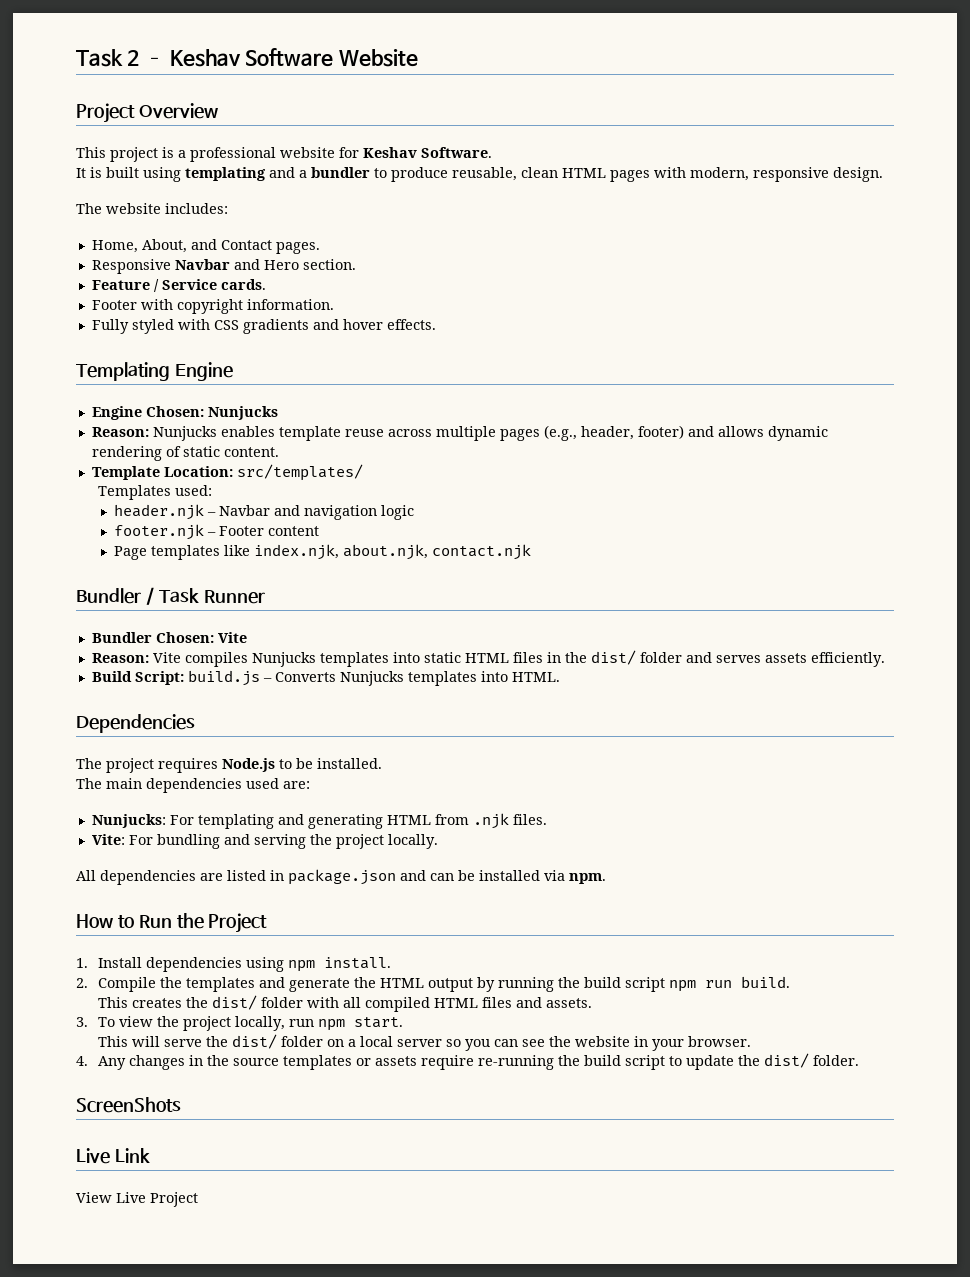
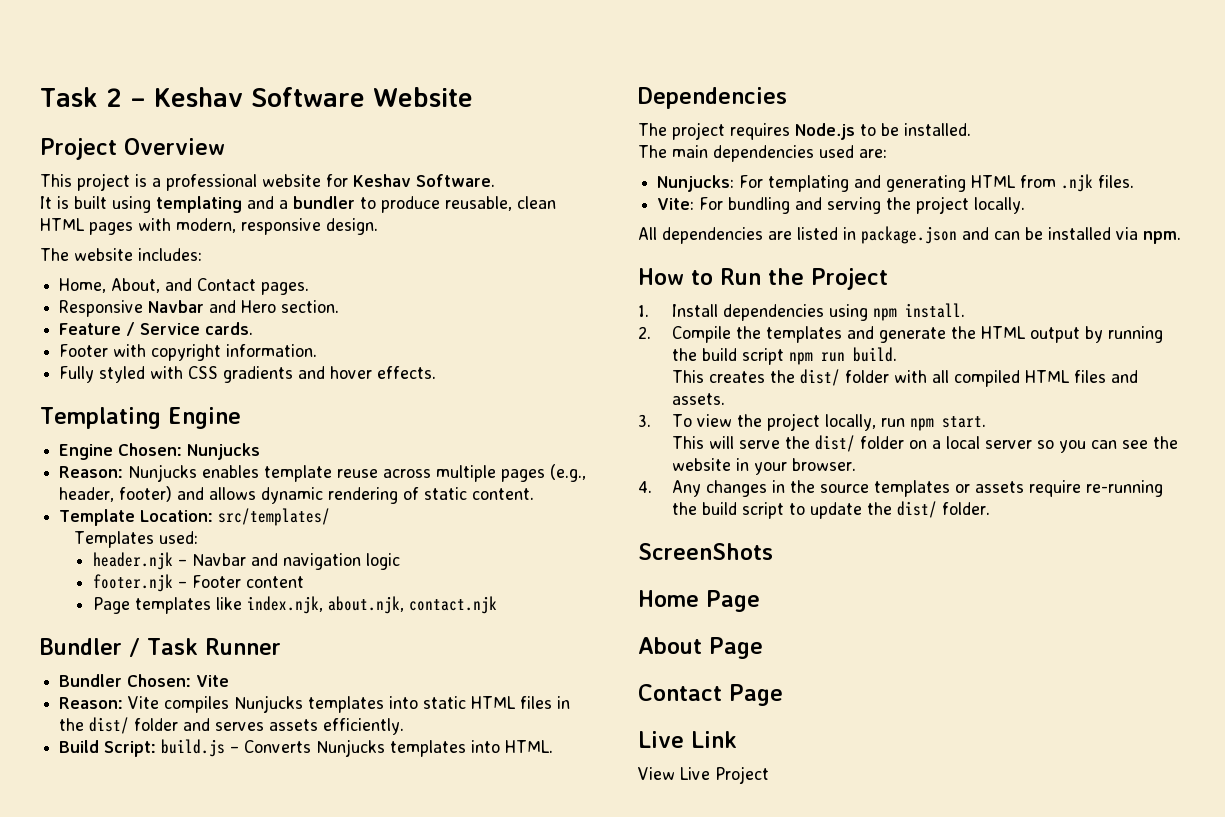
(181, 1105) none -> [638,590,760,612] [638,637,763,659] [638,684,783,706] // Home Page // About Page // Contact Page

